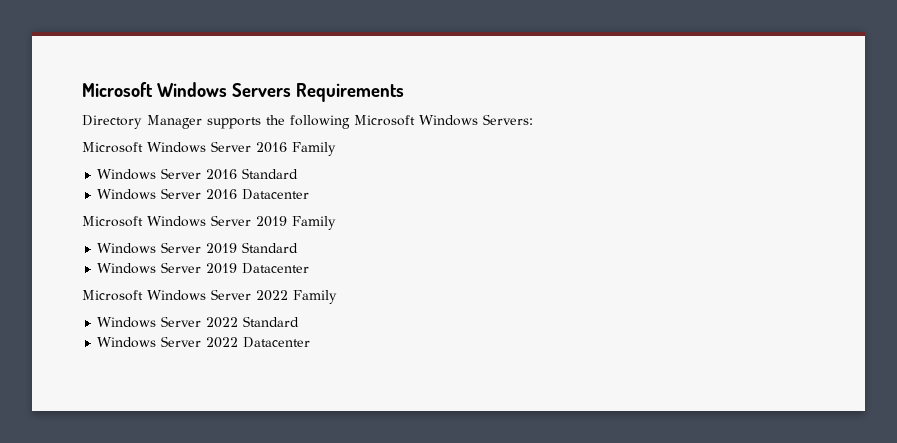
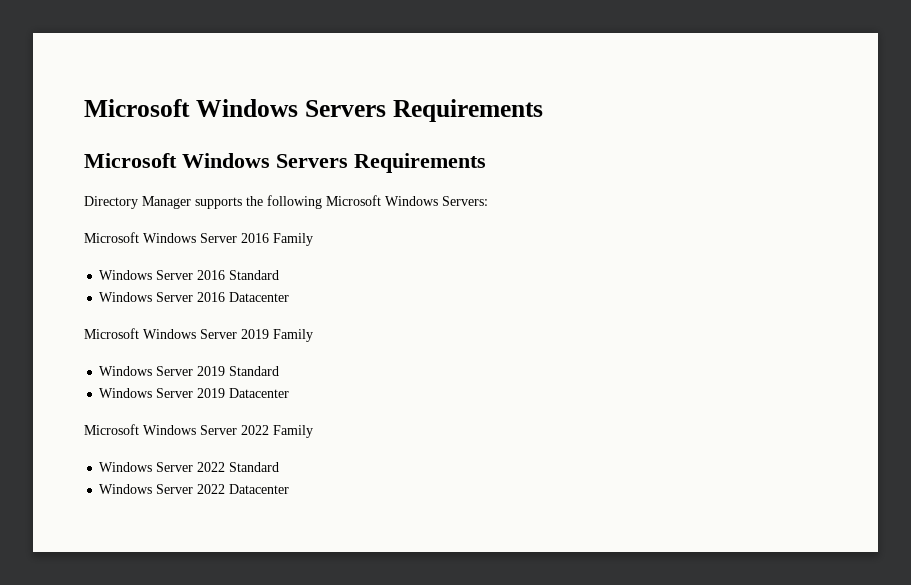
[82,82,404,102] Microsoft Windows Servers Requirements -> [84,99,543,122] [84,153,486,173] Microsoft Windows Servers Requirements // Microsoft Windows Servers Requirements

